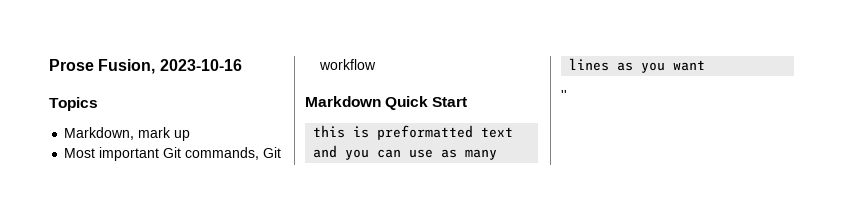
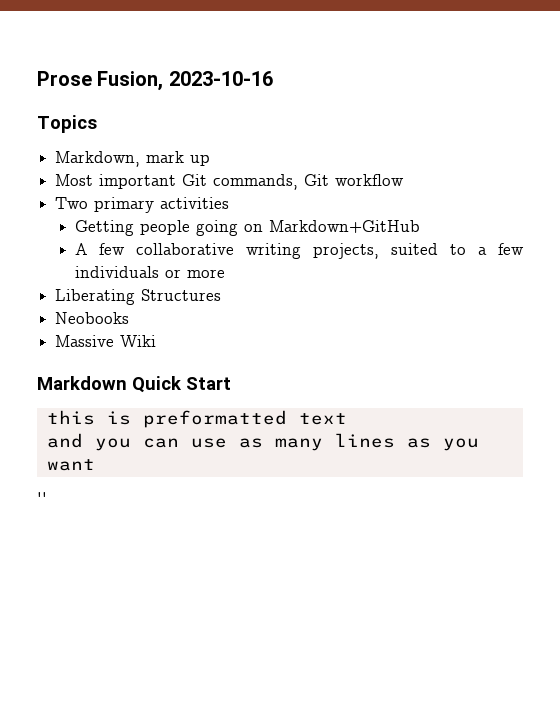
(377, 64) none -> [55,197,230,213] [74,220,420,236] [74,243,524,259] [74,266,225,278] [55,289,222,305] [55,312,130,324] [55,335,157,347] // Two primary activities // Getting people going on Markdown+GitHub // A few collaborative writing projects, suited to a few individuals or more // Liberating Structures // Neobooks // Massive Wiki

